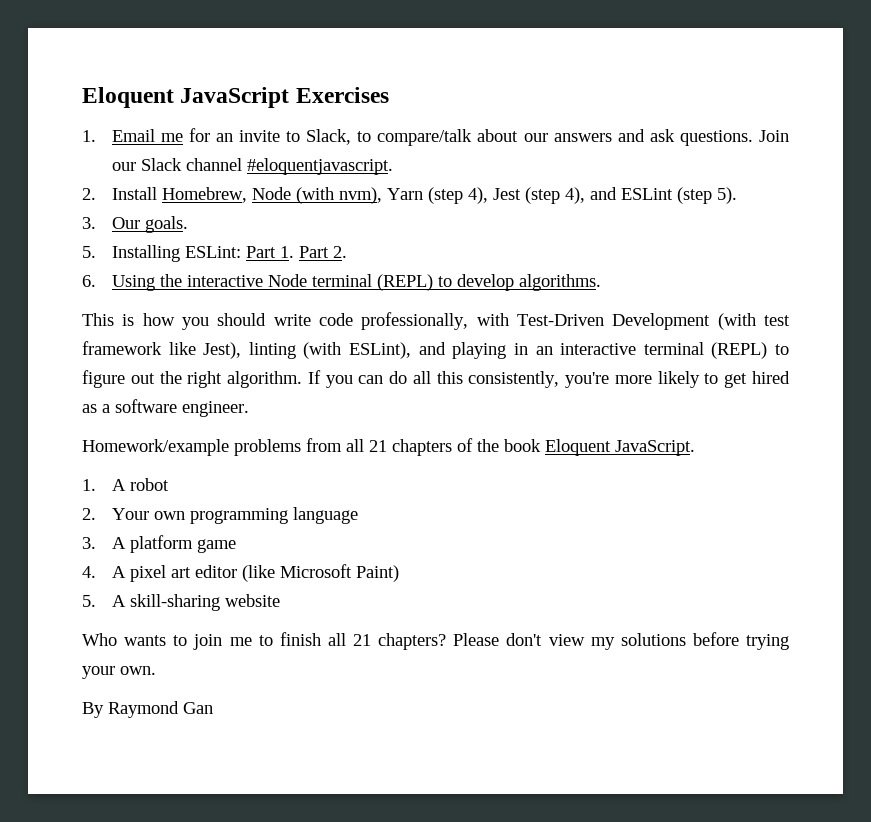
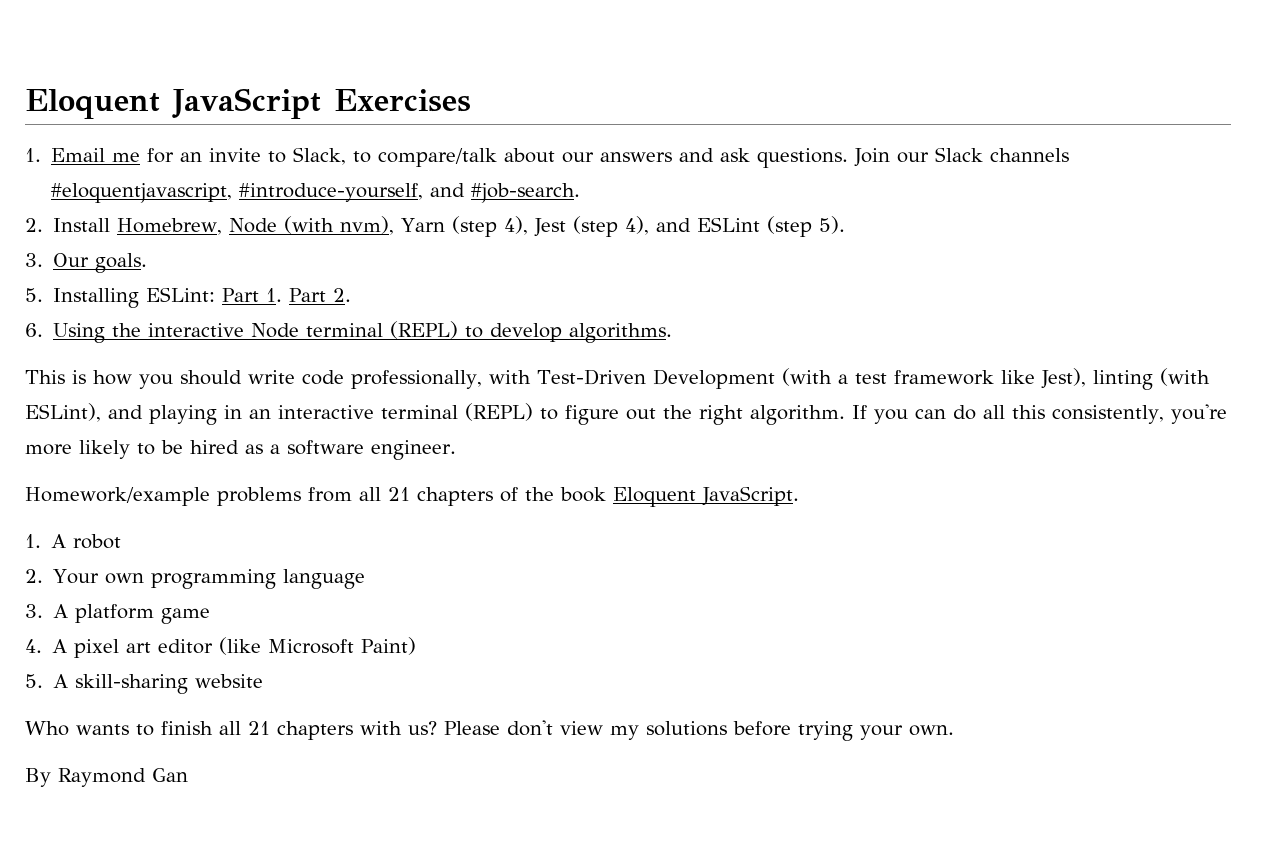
[185,158,393,175] channel #eloquentjavascript. -> [990,148,1070,162] [51,183,581,203] channels #eloquentjavascript, #introduce-yourself, and #job-search.
(756, 321) none -> [837,374,848,384] a
[724,373,748,388] get -> [161,440,183,454] be
[193,632,447,650] join me to finish all 21 chapters? -> [161,721,437,740] finish all 21 chapters with us?

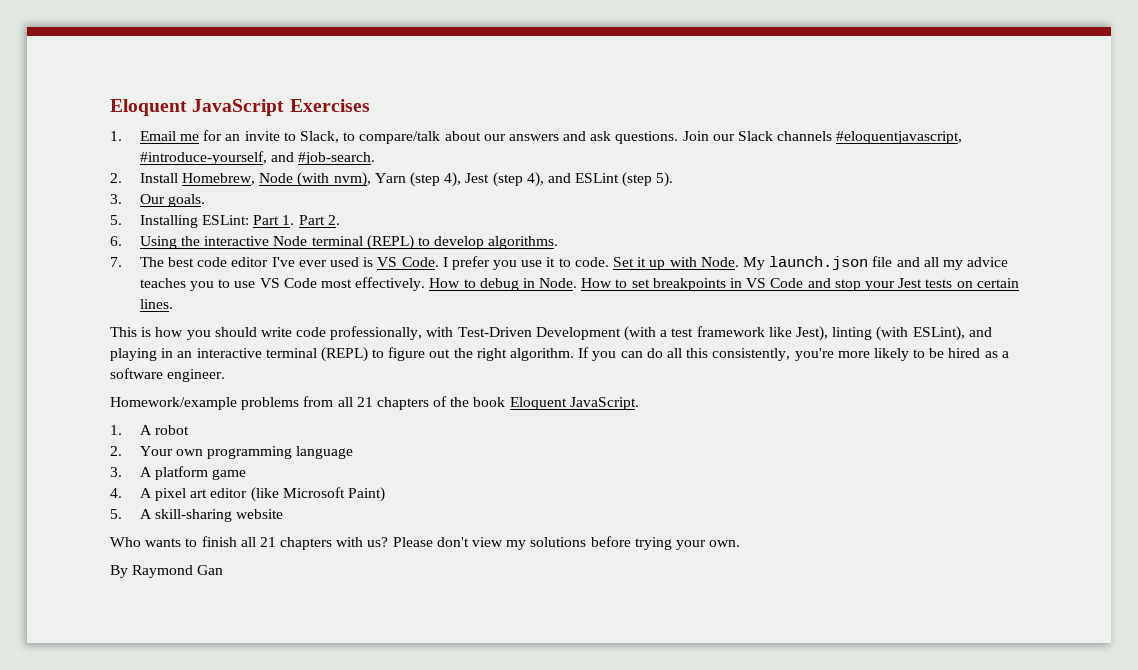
(673, 333) none -> [110,256,1009,270] [139,277,1019,291] [139,299,173,309] // 7. The best code editor I've ever used is VS Code. I prefer you use it to code. Set it up with Node. My launch.json file and all my advice teaches you to use VS Code most effectively. How to debug in Node. How to set breakpoints in VS Code and stop your Jest tests on certain lines.

